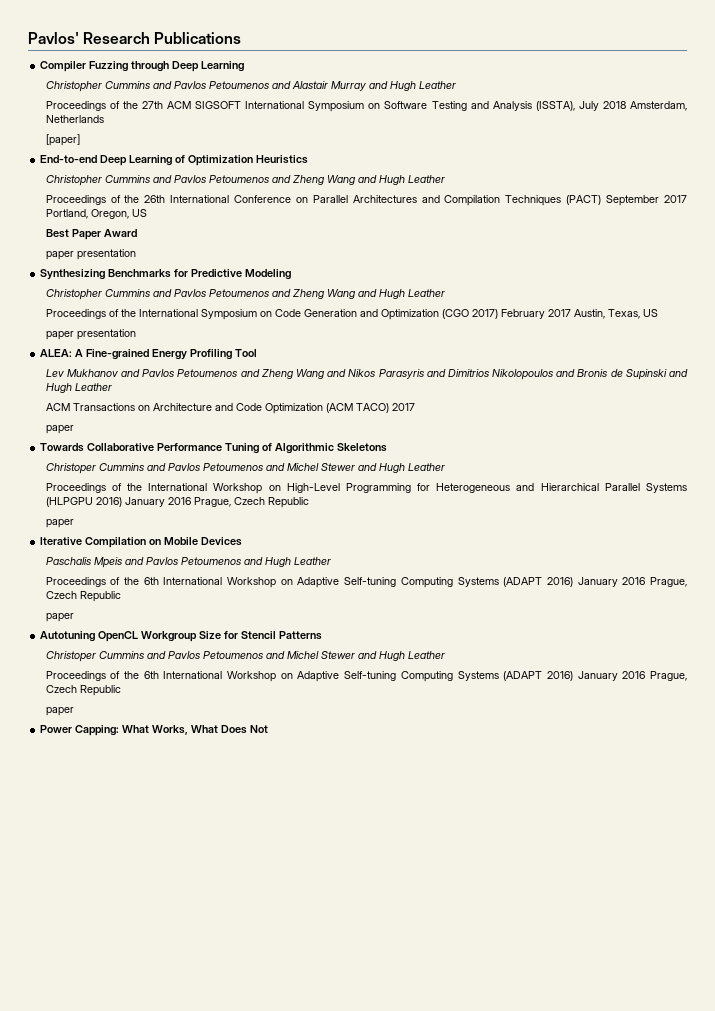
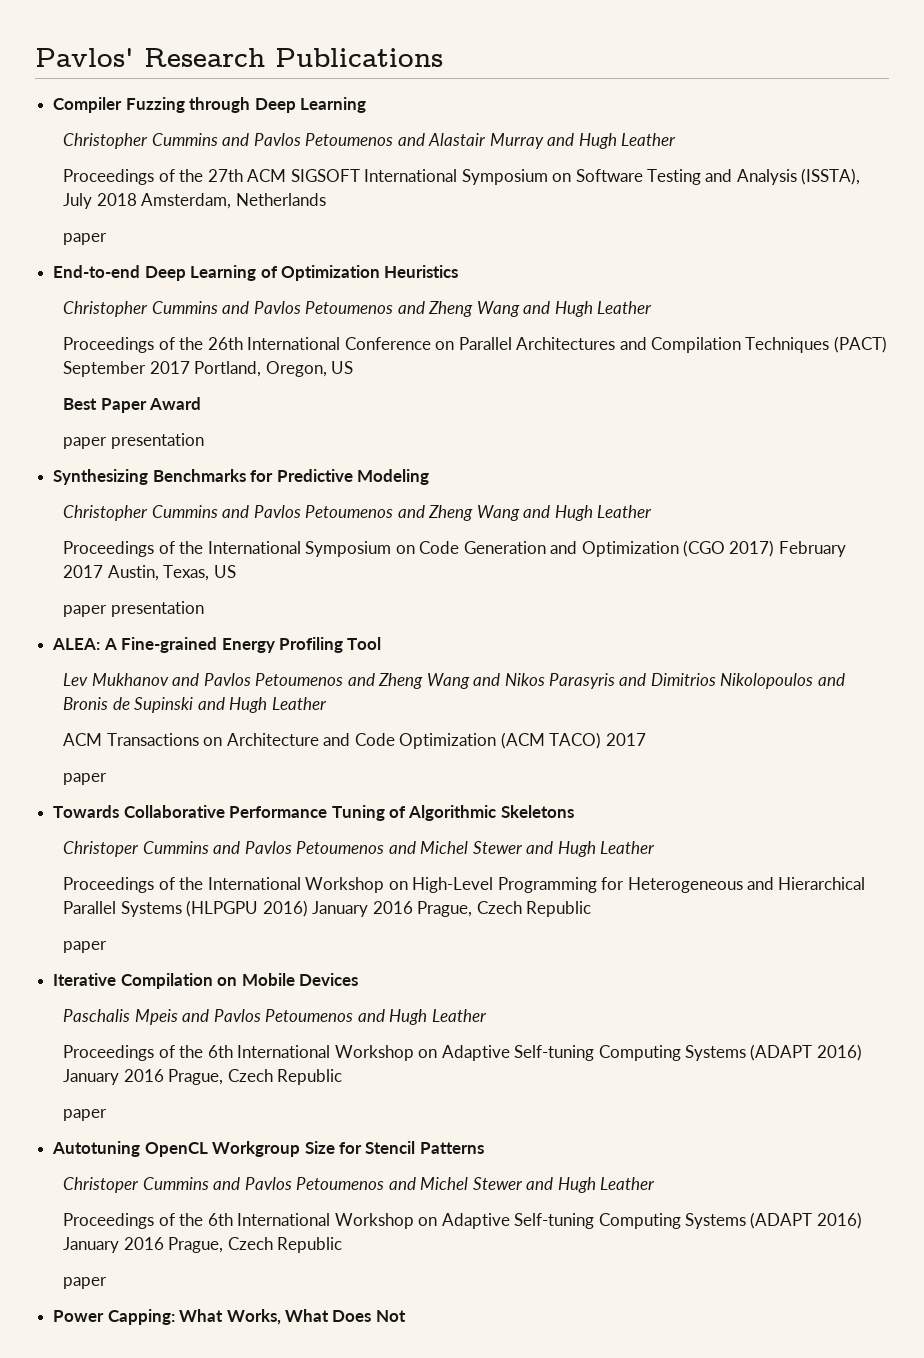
[45,134,80,146] [paper] -> [63,233,108,245] paper

